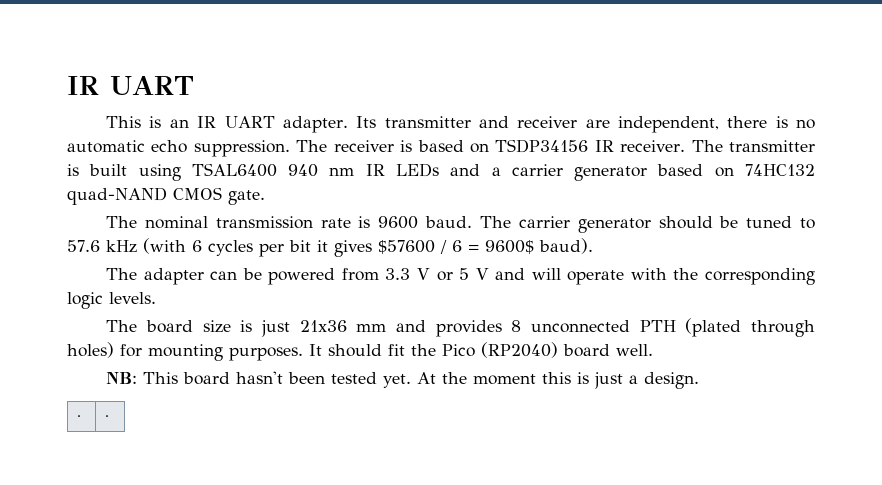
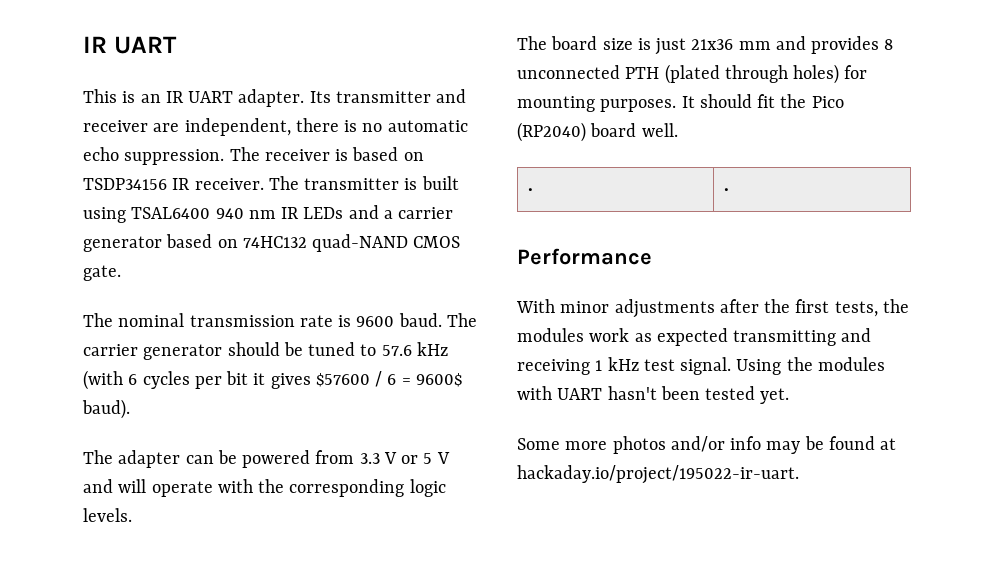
[106,371,700,389] [77,415,82,421] [105,415,110,421] // NB: This board hasn't been tested yet. At the moment this is just a design. // · | · -> [527,188,533,195] [723,188,729,195] [517,248,652,265] [516,299,909,318] [517,328,872,346] [517,357,885,375] [517,386,790,404] [517,436,897,454] [517,465,799,484] // · | · // Performance // With minor adjustments after the first tests, the modules work as expected transmitting and receiving 1 kHz test signal. Using the modules with UART hasn't been tested yet. // Some more photos and/or info may be found at hackaday.io/project/195022-ir-uart.

